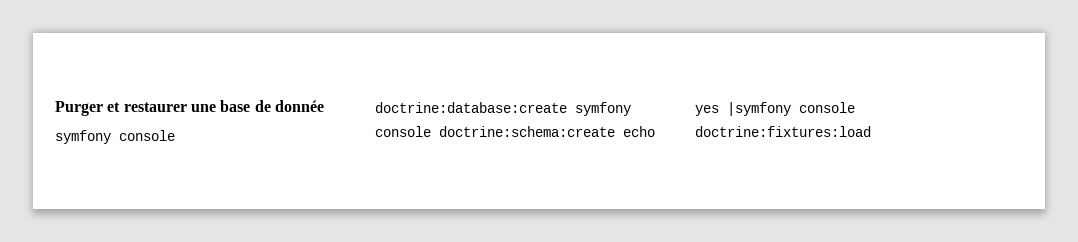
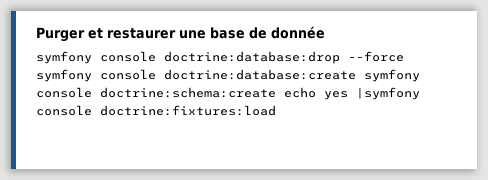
(175, 135) none -> [164,51,404,64] [36,69,156,82] doctrine:database:drop --force symfony console

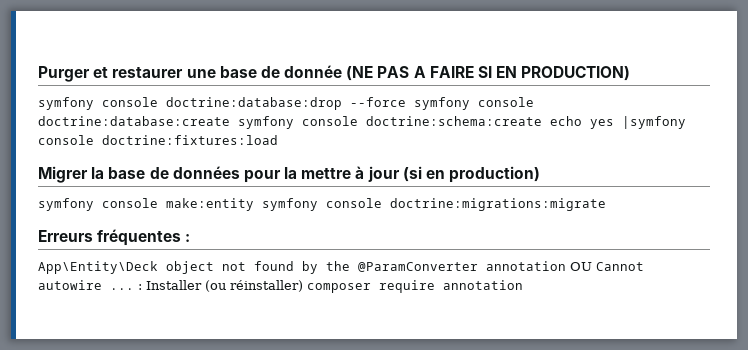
(325, 32) none -> [346,66,631,81] (NE PAS A FAIRE SI EN PRODUCTION)
(276, 110) none -> [38,166,541,183] [38,198,606,211] [38,229,191,246] [38,261,644,274] [38,280,523,293] // Migrer la base de données pour la mettre à jour (si en production) // symfony console make:entity symfony console doctrine:migrations:migrate // Erreurs fréquentes : // App\Entity\Deck object not found by the @ParamConverter annotation OU Cannot autowire ... : Installer (ou réinstaller) composer require annotation

